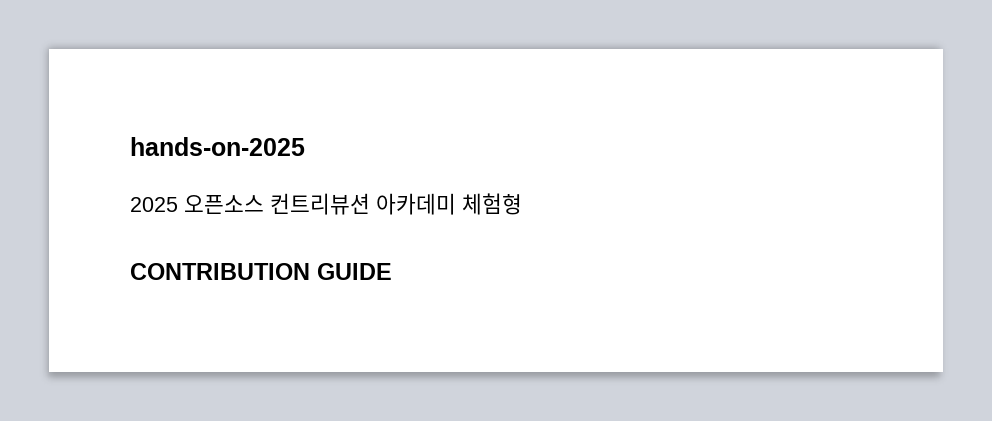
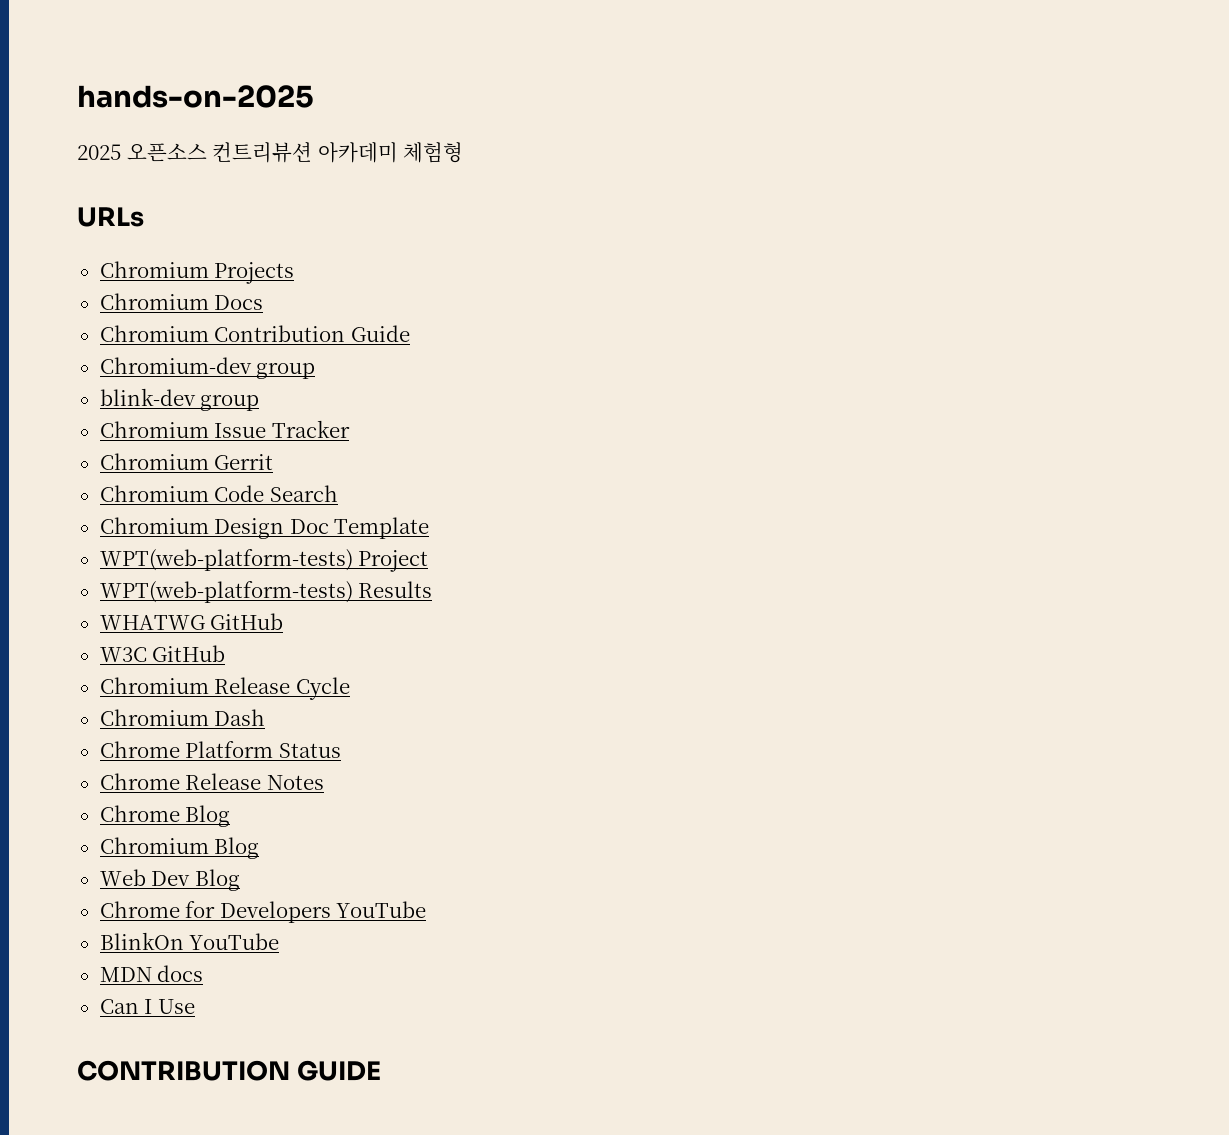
(522, 204) none -> [77,207,144,227] [99,261,295,284] [99,293,264,310] [99,325,410,342] [99,357,316,379] [99,388,260,411] [99,420,350,438] [99,453,274,470] [99,485,338,502] [99,517,430,539] [99,549,429,572] [99,581,433,603] [99,613,284,630] [99,645,226,662] [99,677,350,700] [99,709,266,726] [99,741,341,758] [99,773,324,790] [99,805,231,827] [99,837,260,859] [99,869,240,891] [99,901,427,923] [99,932,280,950] [99,965,204,982] [99,999,195,1014] // URLs // Chromium Projects // Chromium Docs // Chromium Contribution Guide // Chromium-dev group // blink-dev group // Chromium Issue Tracker // Chromium Gerrit // Chromium Code Search // Chromium Design Doc Template // WPT(web-platform-tests) Project // WPT(web-platform-tests) Results // WHATWG GitHub // W3C GitHub // Chromium Release Cycle // Chromium Dash // Chrome Platform Status // Chrome Release Notes // Chrome Blog // Chromium Blog // Web Dev Blog // Chrome for Developers YouTube // BlinkOn YouTube // MDN docs // Can I Use

